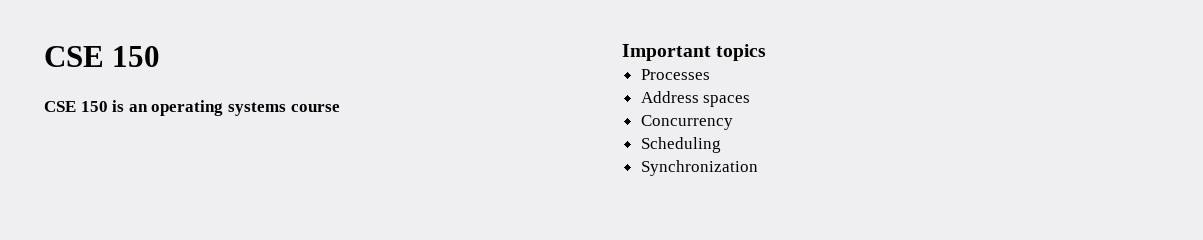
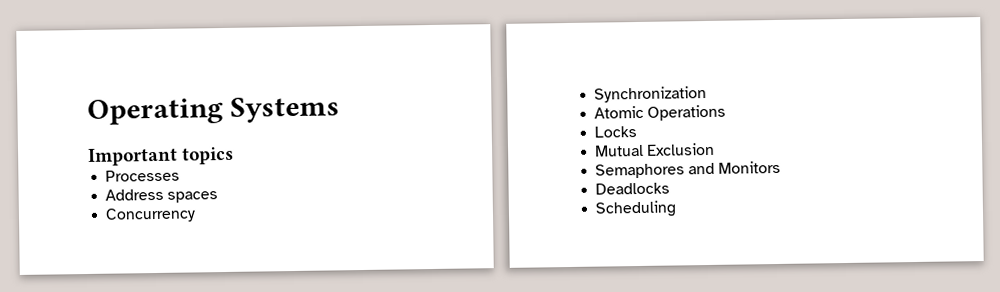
[44,46,161,67] [44,100,340,116] CSE 150 // CSE 150 is an operating systems course -> [87,96,340,125] Operating Systems
(733, 122) none -> [594,85,708,103] [594,104,727,121] [594,126,638,138] [595,142,716,157] [595,160,782,179] [595,182,671,195] // Synchronization // Atomic Operations // Locks // Mutual Exclusion // Semaphores and Monitors // Deadlocks
[640,160,758,176] // Synchronization -> (678, 209) none

